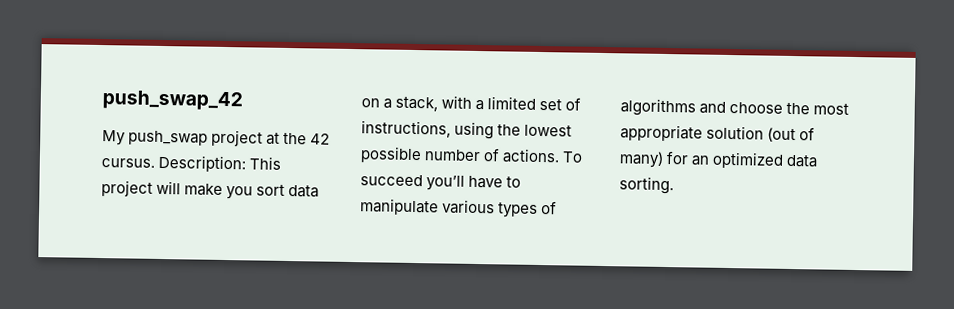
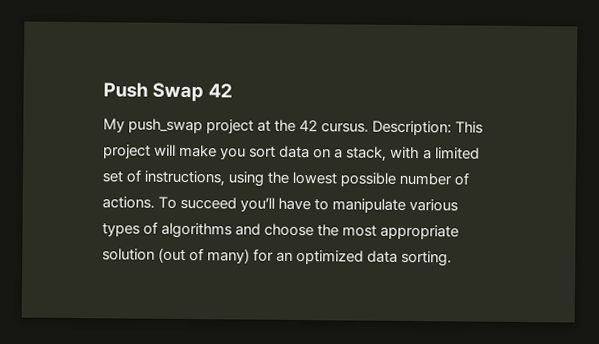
[102,90,243,111] push_swap_42 -> [103,82,234,102] Push Swap 42

